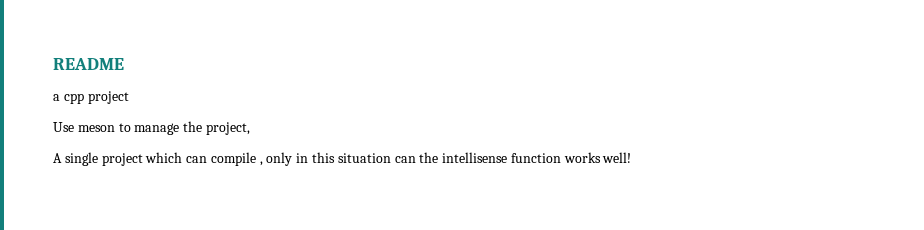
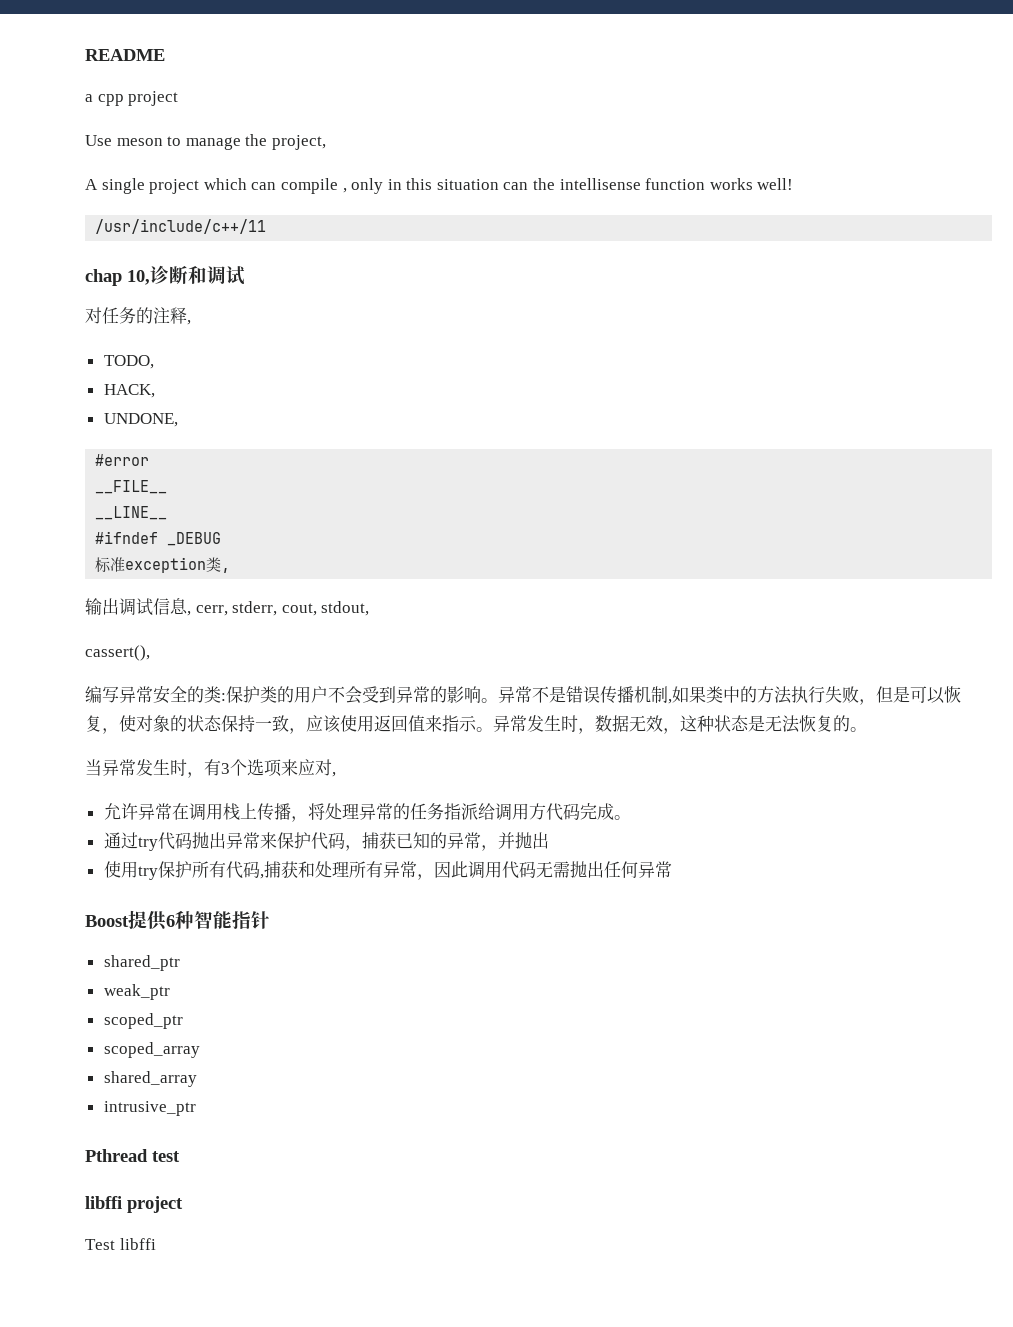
(632, 157) none -> [95,219,267,234] [85,265,245,286] [85,307,191,325] [103,355,154,369] [103,384,155,398] [103,413,178,427] [95,454,150,466] [95,480,168,494] [95,506,168,520] [95,531,222,546] [95,557,231,573] [85,598,370,616] [85,645,150,661] [85,686,961,705] [85,715,867,734] [85,759,336,778] [103,803,631,822] [103,832,549,851] [103,861,672,880] [85,910,270,931] [103,955,180,971] [103,984,170,1000] [103,1013,183,1029] [103,1042,200,1058] [103,1071,197,1087] [103,1101,196,1116] [85,1149,180,1162] [85,1196,183,1213] [85,1238,156,1250] // /usr/include/c++/11 // chap 10,诊断和调试 // 对任务的注释, // TODO, // HACK, // UNDONE, // #error // __FILE__ // __LINE__ // #ifndef _DEBUG // 标准exception类, // 输出调试信息, cerr, stderr, cout, stdout, // cassert(), // 编写异常安全的类:保护类的用户不会受到异常的影响。异常不是错误传播机制,如果类中的方法执行失败，但是可以恢复，使对象的状态保持一致，应该使用返回值来指示。异常发生时，数据无效，这种状态是无法恢复的。 // 当异常发生时，有3个选项来应对, // 允许异常在调用栈上传播，将处理异常的任务指派给调用方代码完成。 // 通过try代码抛出异常来保护代码，捕获已知的异常，并抛出 // 使用try保护所有代码,捕获和处理所有异常，因此调用代码无需抛出任何异常 // Boost提供6种智能指针 // shared_ptr // weak_ptr // scoped_ptr // scoped_array // shared_array // intrusive_ptr // Pthread test // libffi project // Test libffi

